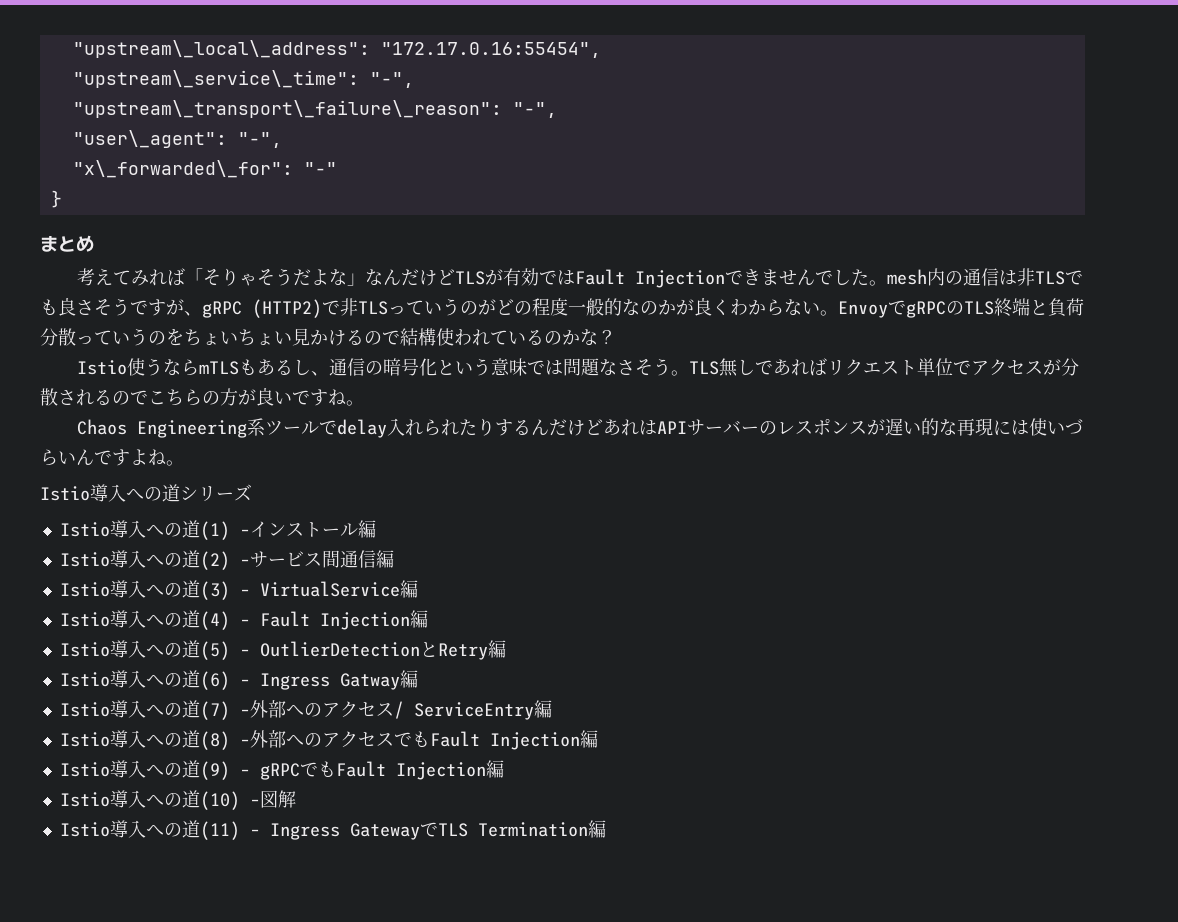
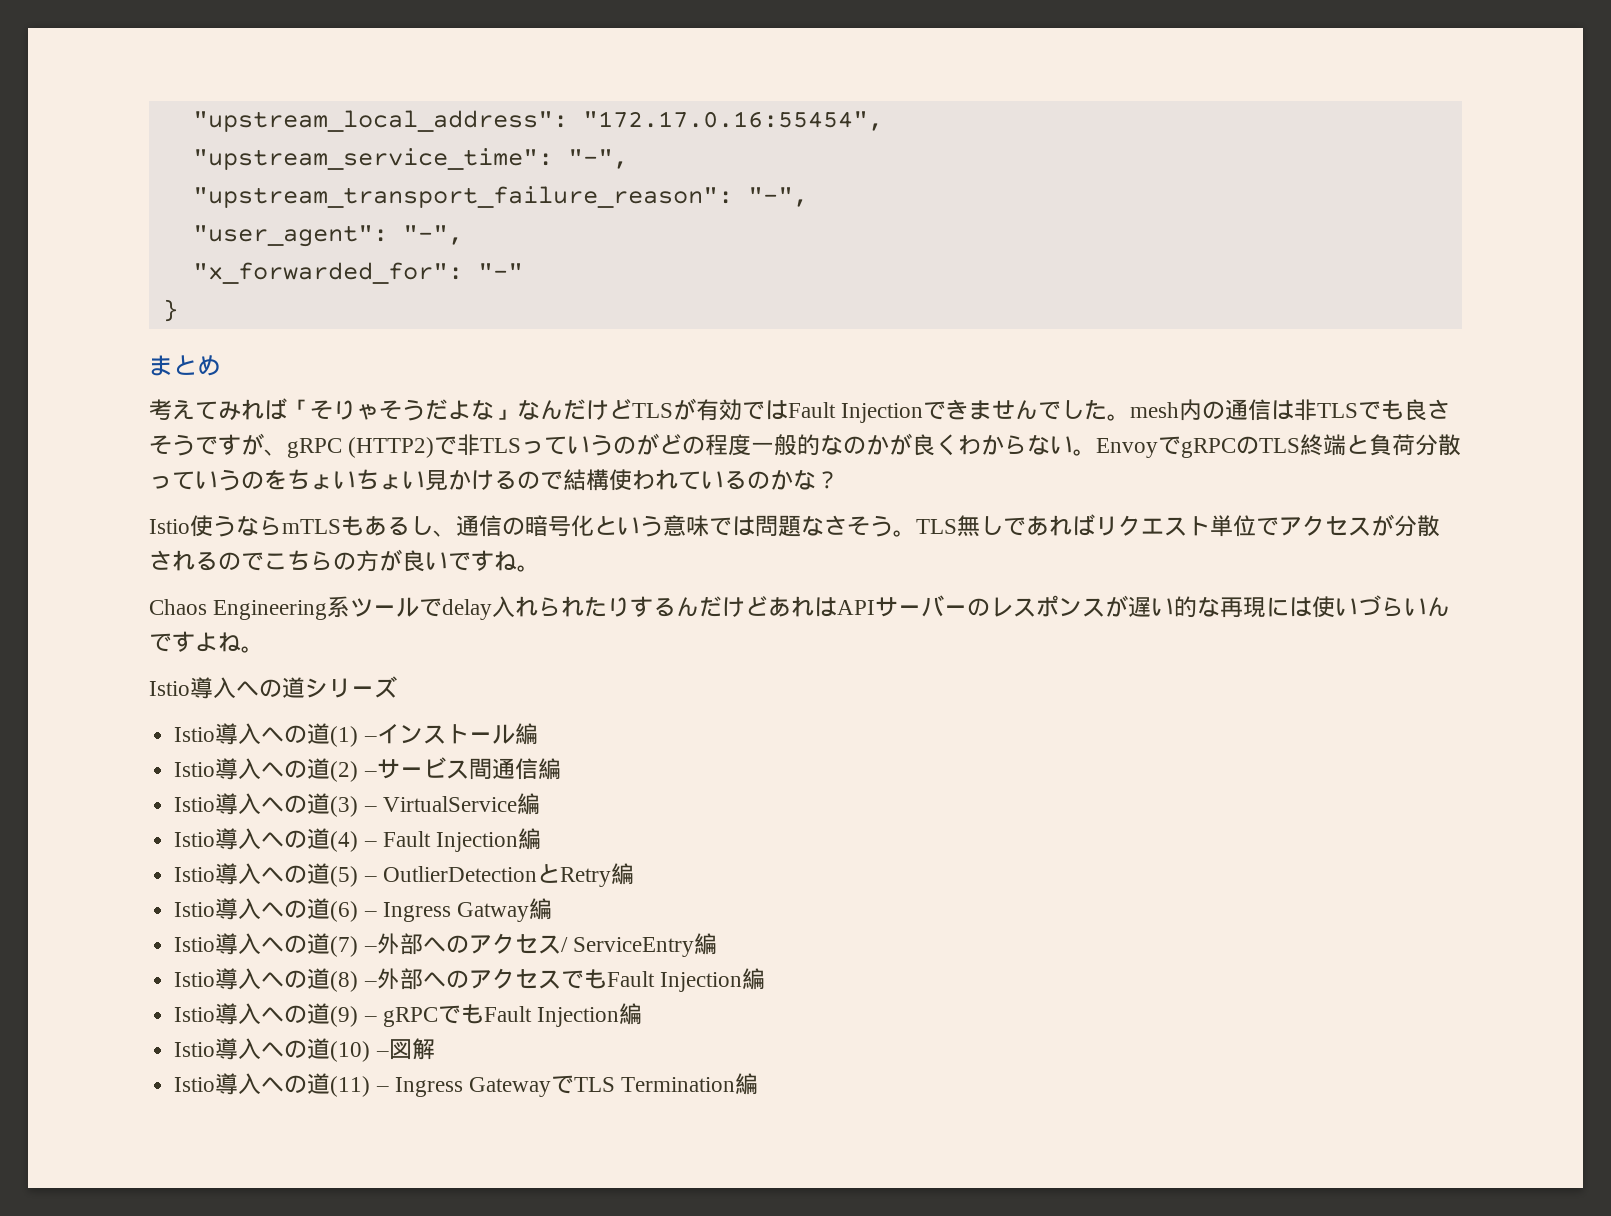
[72,40,370,58] "upstream\_local\_address": -> [192,110,568,132] "upstream_local_address":
[72,70,414,88] [72,100,557,118] [72,130,282,148] [72,160,293,178] "upstream\_service\_time": "-", // "upstream\_transport\_failure\_reason": "-", // "user\_agent": "-", // "x\_forwarded\_for": -> [192,148,628,170] [192,186,808,208] [192,225,463,247] [192,262,463,284] "upstream_service_time": "-", // "upstream_transport_failure_reason": "-", // "user_agent": "-", // "x_forwarded_for":

